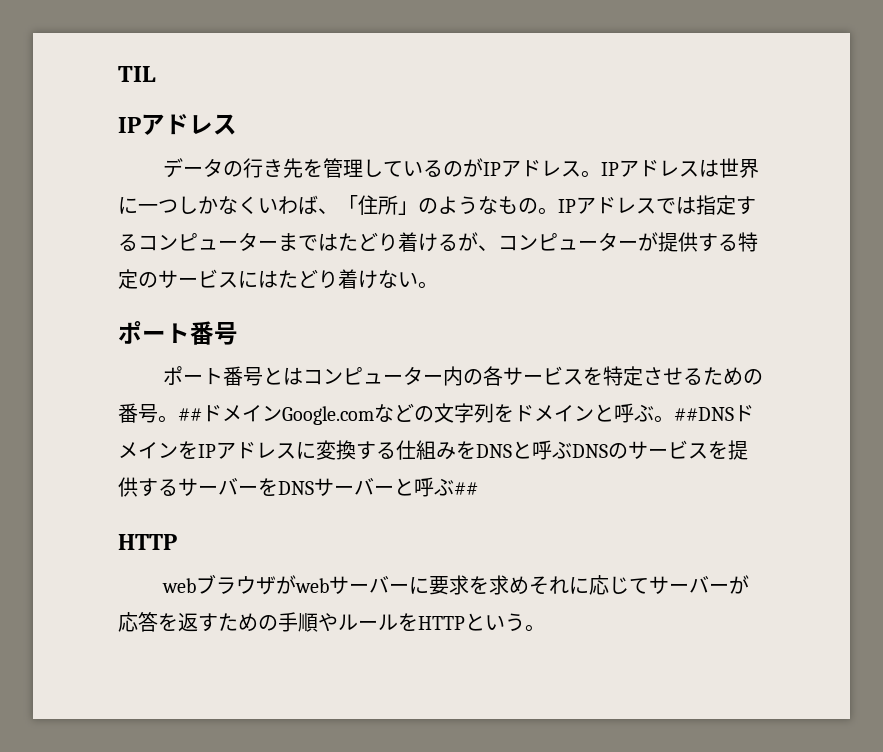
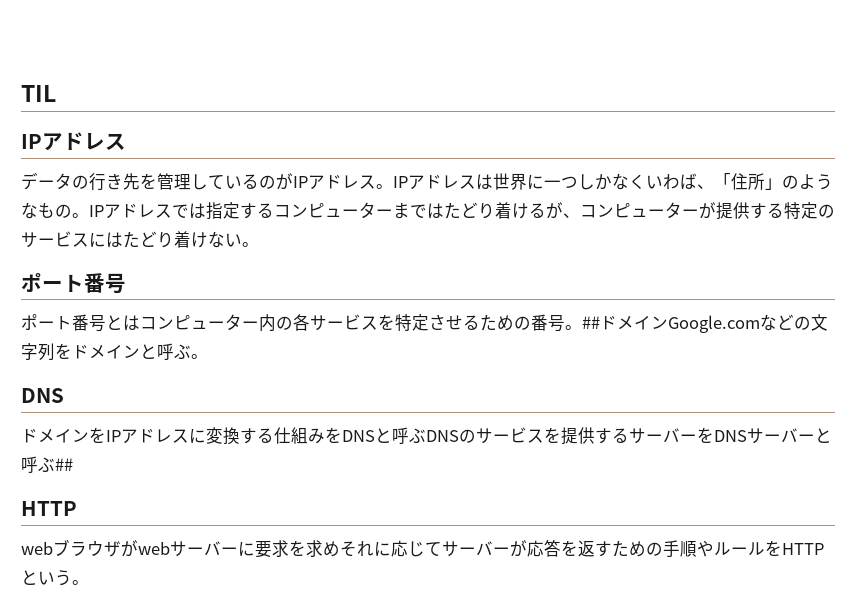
[674,407,734,421] ##DNS -> [21,388,64,403] // DNS //

